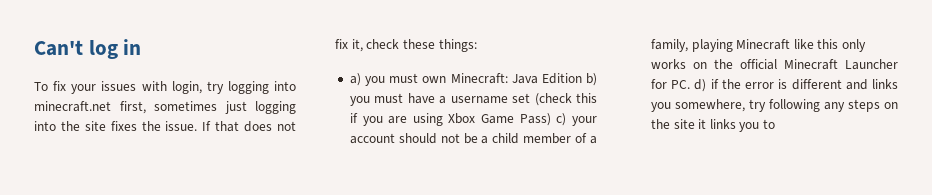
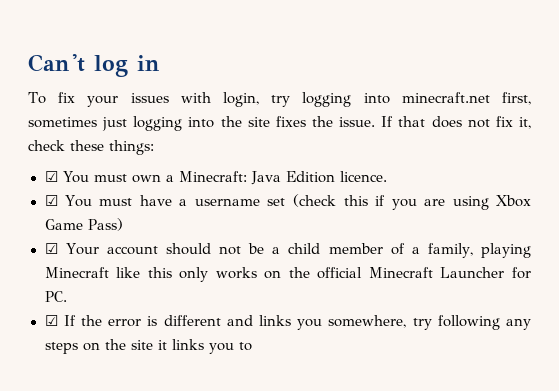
[349,73,386,86] a) you -> [44,171,90,183] ☑ You
(447, 79) none -> [166,175,175,182] a
[586,73,597,86] [349,96,370,106] b) you -> [340,171,388,182] [44,195,93,207] licence. // ☑ You
[556,113,597,126] c) your -> [44,243,99,255] // ☑ Your
[694,79,719,92] d) if -> [44,315,76,326] // ☑ If

